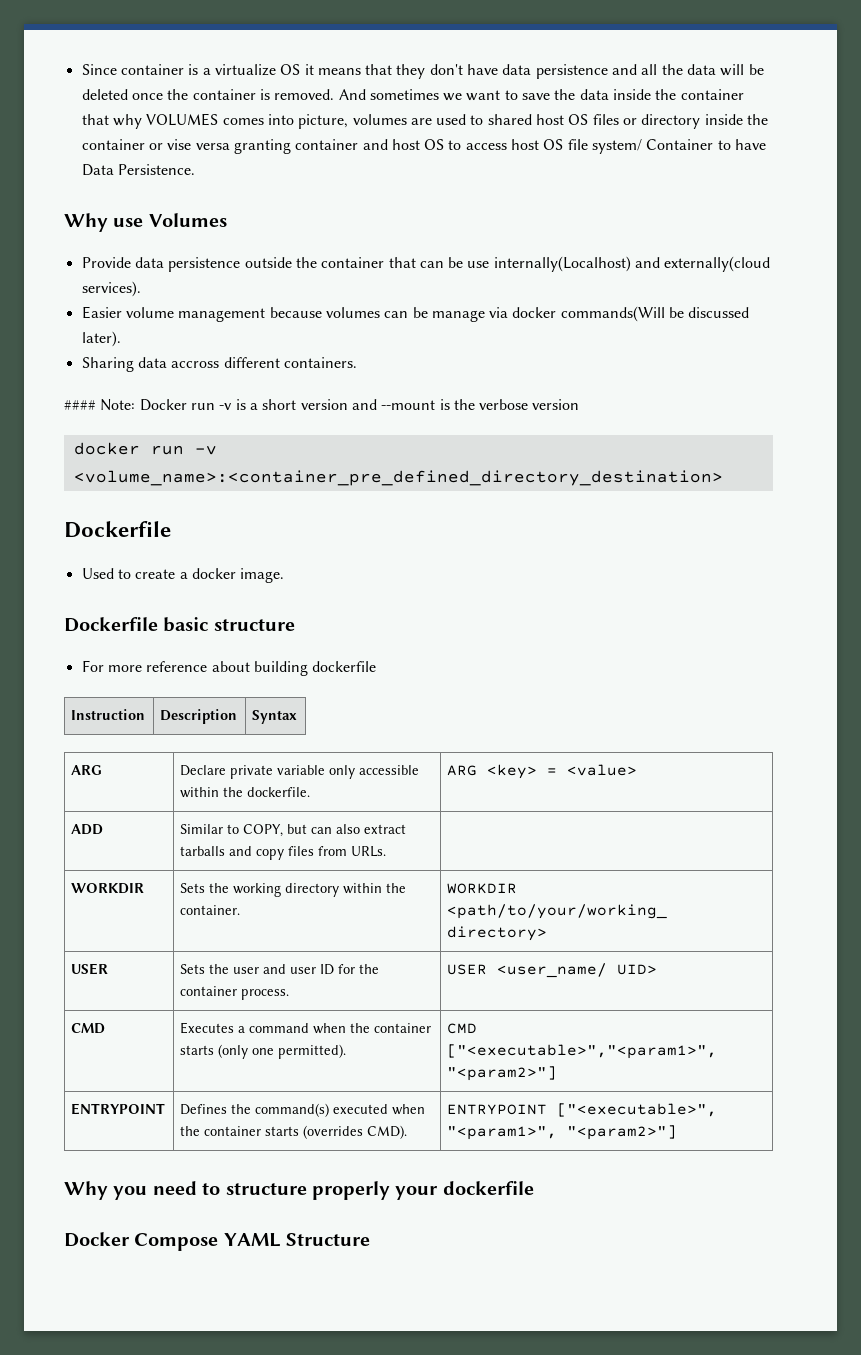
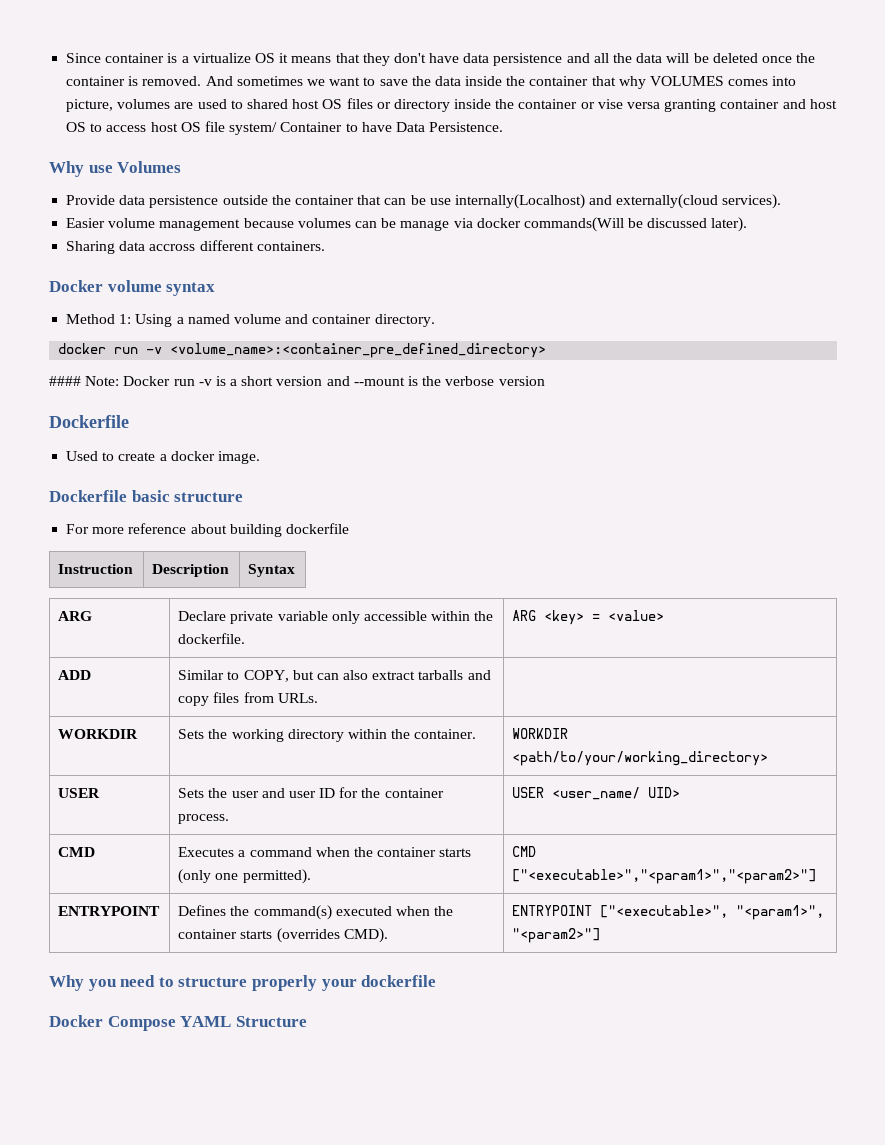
(357, 362) none -> [49,280,216,296] [66,314,435,327] [58,343,547,358] // Docker volume syntax // Method 1: Using a named volume and container directory. // docker run -v <volume_name>:<container_pre_defined_directory>
[73,442,217,455] [73,470,723,486] // docker run -v <volume_name>:<container_pre_defined_directory_destination> -> (545, 381) none

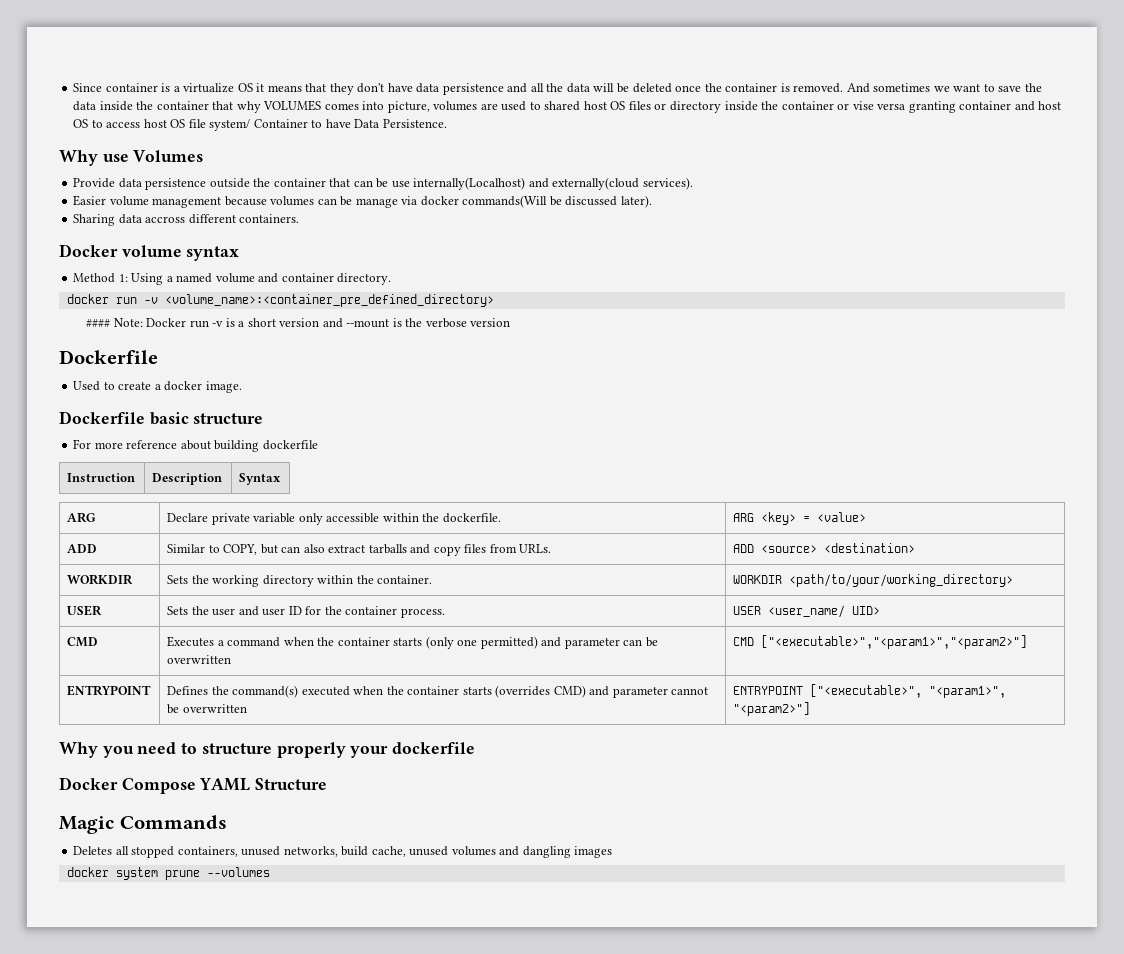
(318, 698) none -> [733,543,916,553] ADD <source> <destination>
[242,869,311,884] permitted). -> [480,636,658,649] [167,655,232,664] permitted) and parameter can be overwritten
[343,928,388,943] CMD). -> [553,685,709,698] [167,704,247,714] CMD) and parameter cannot be overwritten
(307, 1021) none -> [59,815,227,834] [73,846,613,858] [66,867,270,880] // Magic Commands // Deletes all stopped containers, unused networks, build cache, unused volumes and dangling images // docker system prune --volumes

